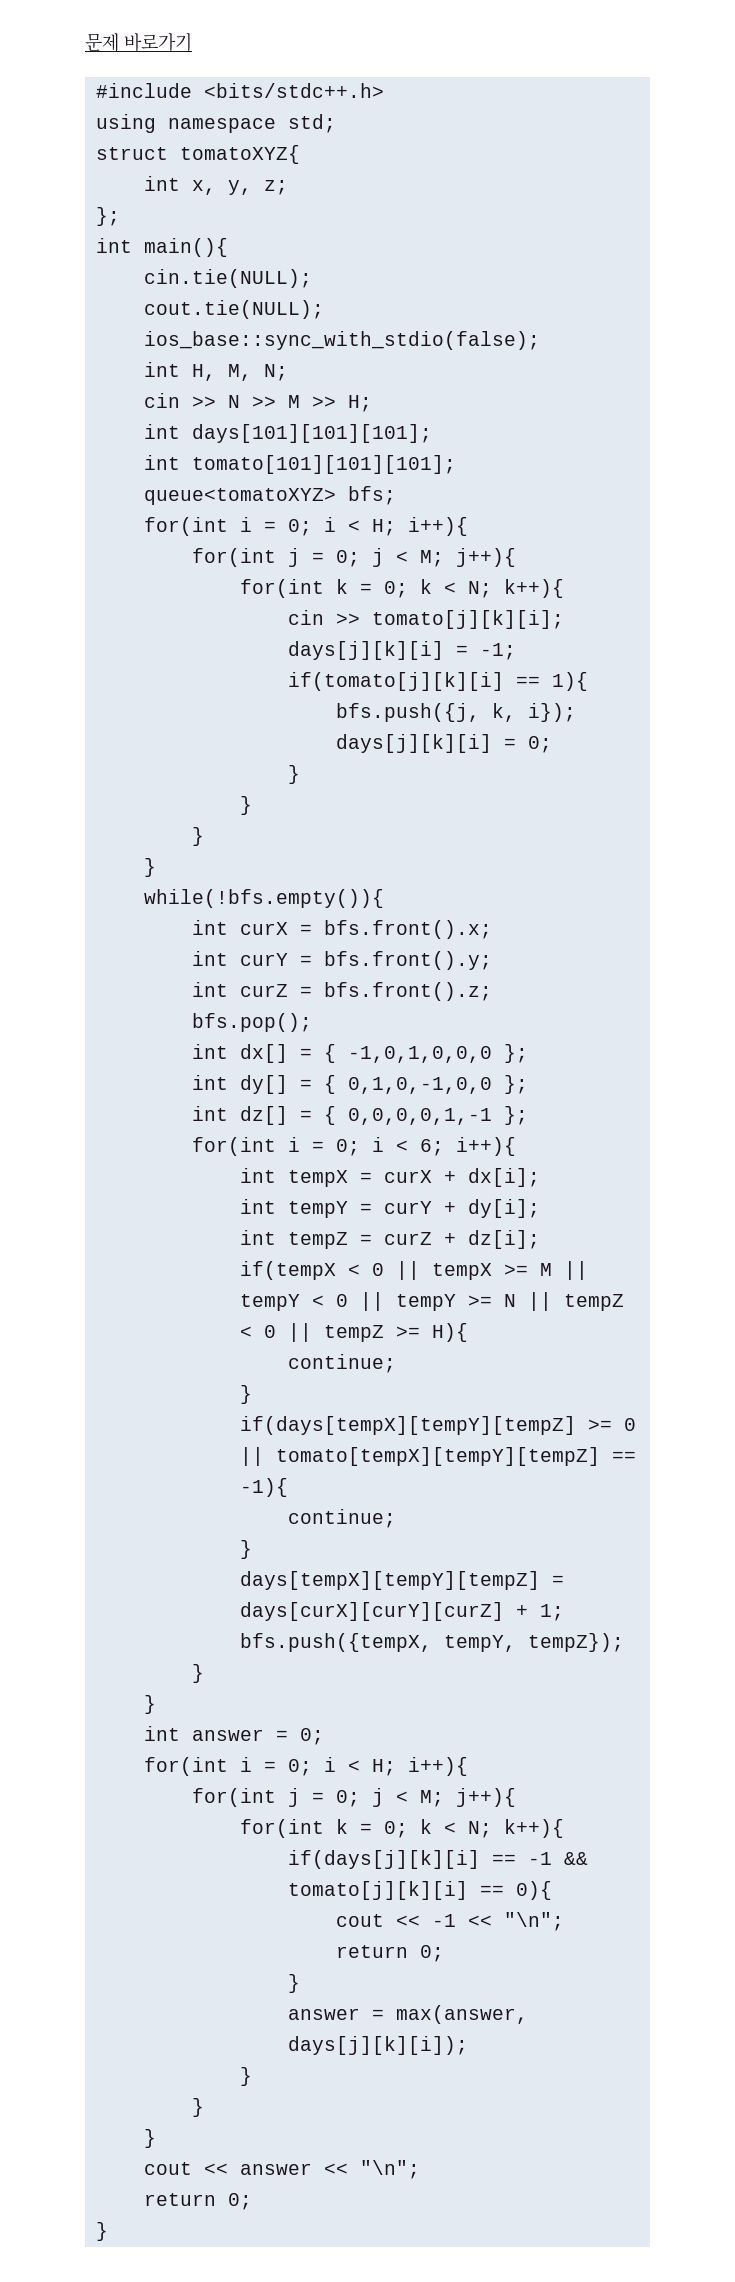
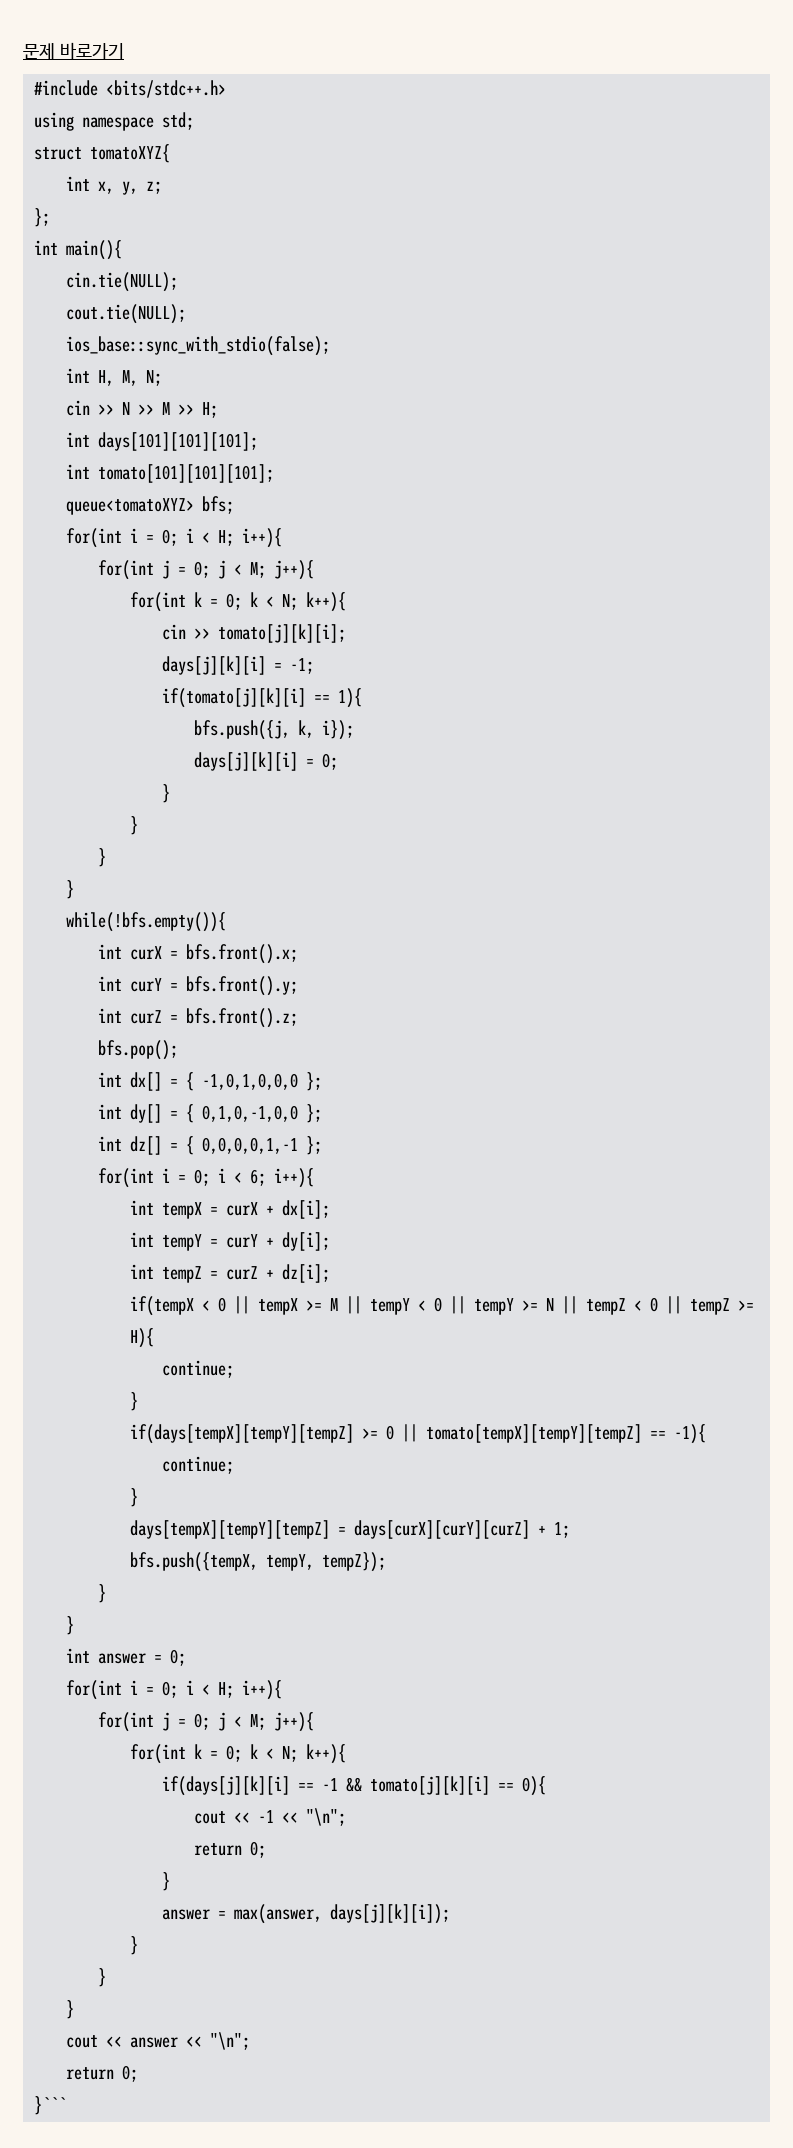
[95,2222,108,2241] } -> [33,2096,66,2115] }```

